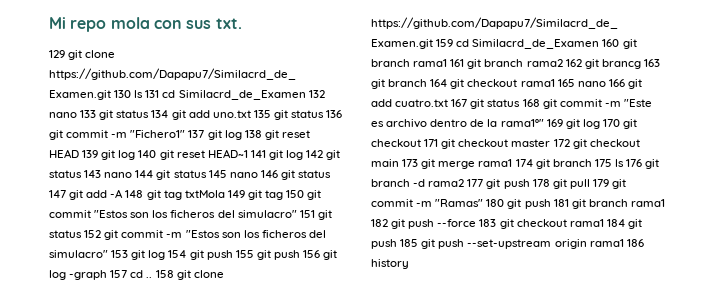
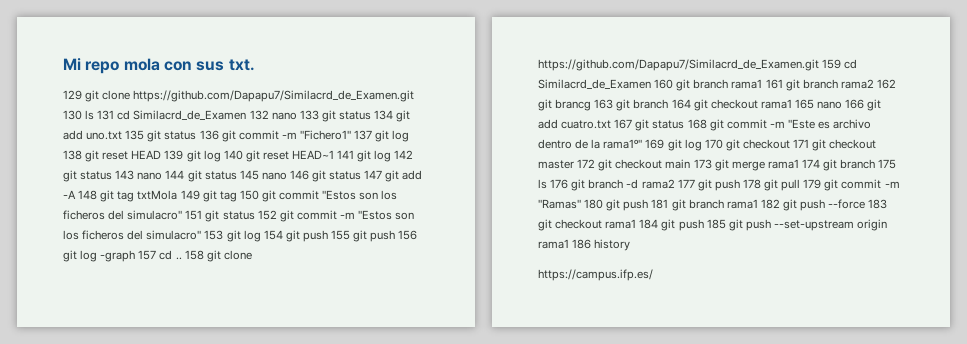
(409, 264) none -> [538,269,653,281] // https://campus.ifp.es/

